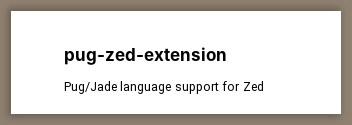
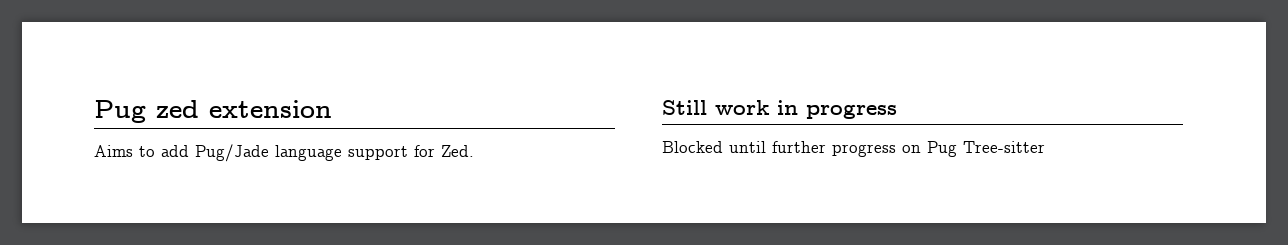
[64,47,227,65] [64,81,264,94] pug-zed-extension // Pug/Jade language support for Zed -> [94,100,332,123] [94,144,474,162] [662,100,897,119] [662,141,1045,157] Pug zed extension // Aims to add Pug/Jade language support for Zed. // Still work in progress // Blocked until further progress on Pug Tree-sitter

